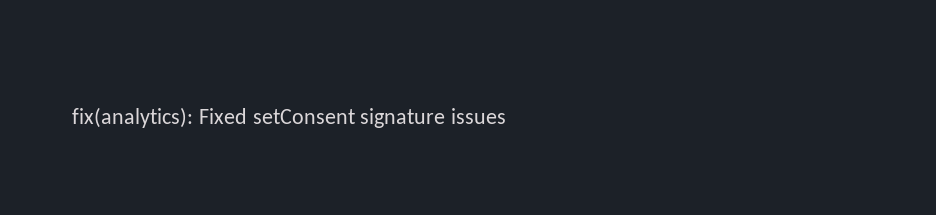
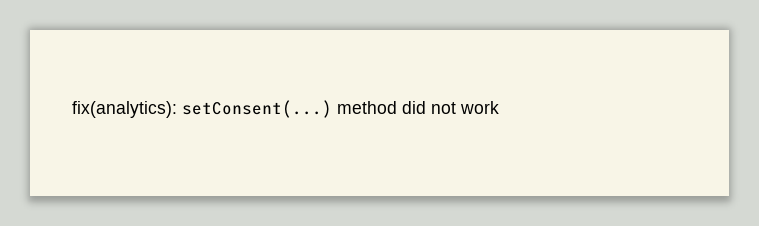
[198,108,507,128] Fixed setConsent signature issues -> [182,100,499,118] setConsent(...) method did not work

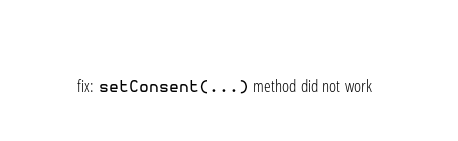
[72,101,177,118] fix(analytics): -> [77,79,94,92] fix:

